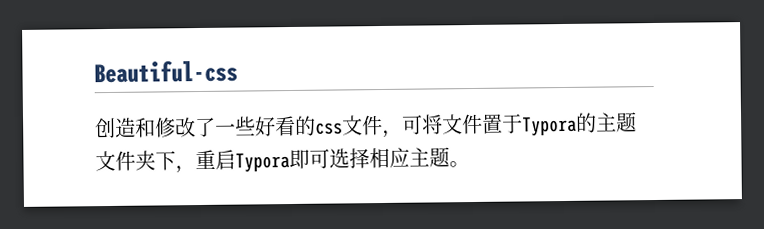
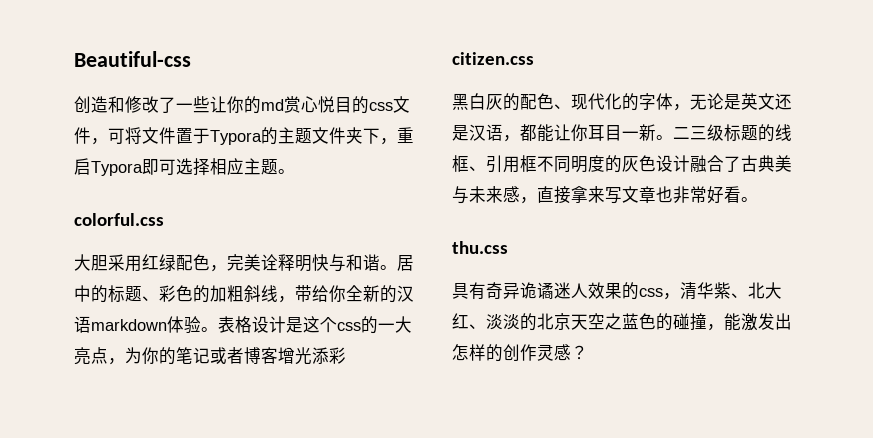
[255,115,296,137] 好看 -> [210,96,352,114] 让你的md赏心悦目
(470, 164) none -> [74,213,164,226] [74,254,414,272] [74,285,414,303] [74,316,412,334] [74,347,346,365] [452,52,534,65] [452,93,792,111] [452,124,792,142] [452,155,792,173] [452,186,758,204] [452,241,508,254] [452,282,782,300] [452,313,792,331] [452,344,588,362] // colorful.css // 大胆采用红绿配色，完美诠释明快与和谐。居中的标题、彩色的加粗斜线，带给你全新的汉语markdown体验。表格设计是这个css的一大亮点，为你的笔记或者博客增光添彩 // citizen.css // 黑白灰的配色、现代化的字体，无论是英文还是汉语，都能让你耳目一新。二三级标题的线框、引用框不同明度的灰色设计融合了古典美与未来感，直接拿来写文章也非常好看。 // thu.css // 具有奇异诡谲迷人效果的css，清华紫、北大红、淡淡的北京天空之蓝色的碰撞，能激发出怎样的创作灵感？

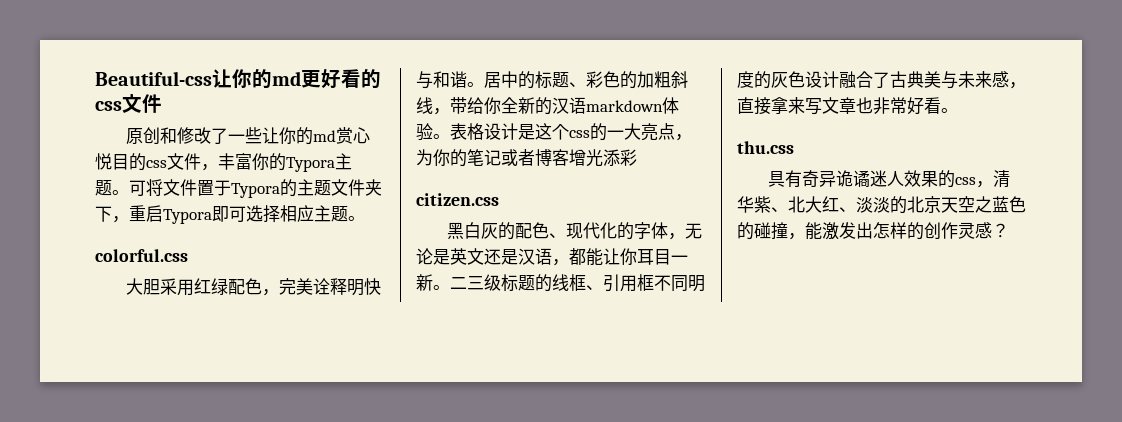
[74,96,108,114] // 创造 -> [212,69,381,89] [95,94,162,113] [125,127,160,145] 让你的md更好看的css文件 // 原创
(108, 141) none -> [218,153,352,172] [95,180,129,196] 丰富你的Typora主题。

